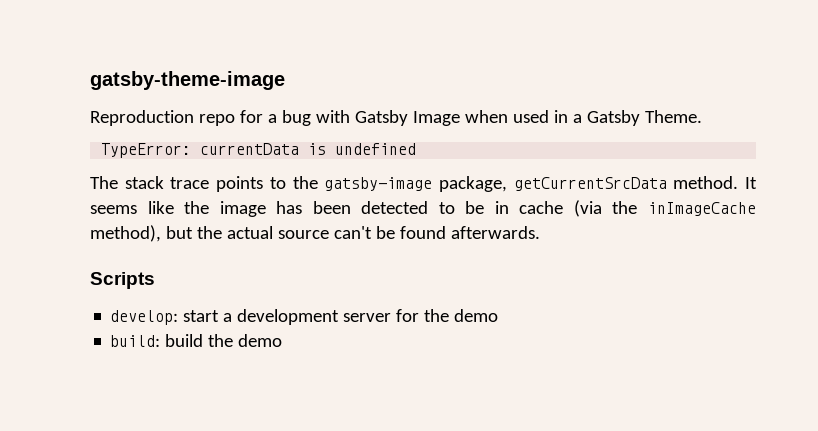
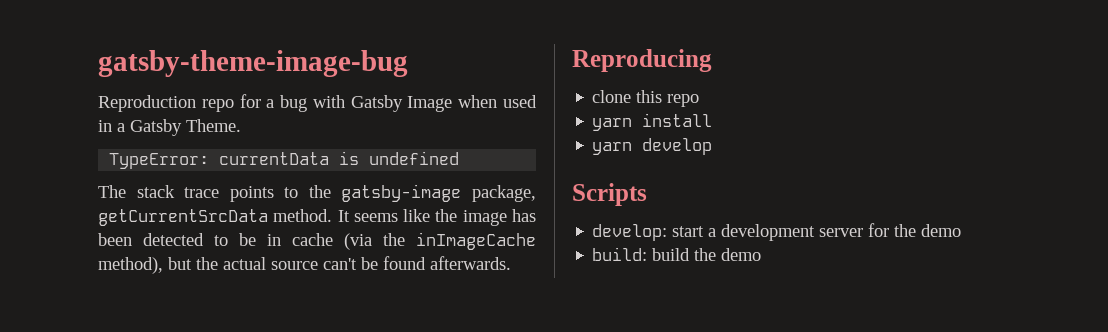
[90,71,285,90] gatsby-theme-image -> [98,50,408,77] gatsby-theme-image-bug
(540, 232) none -> [572,49,712,72] [592,90,700,107] [592,113,713,131] [592,138,713,155] // Reproducing // clone this repo // yarn install // yarn develop

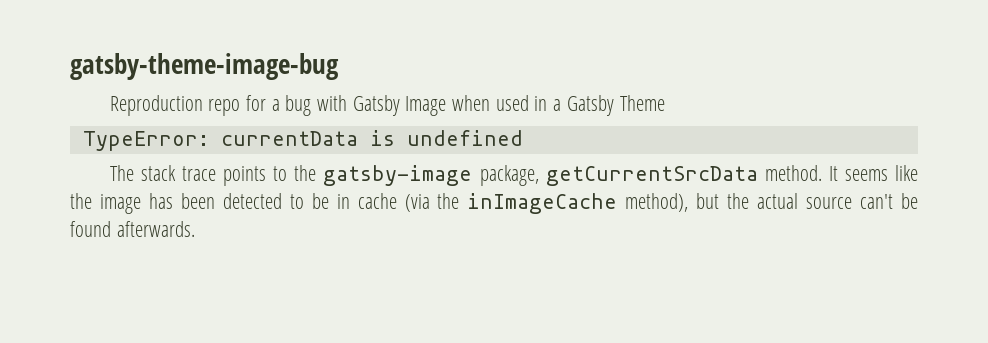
[186,119,241,132] Theme. -> [619,95,665,111] Theme
[572,49,712,72] [592,90,700,107] [592,113,713,131] [592,138,713,155] [572,183,647,206] [592,223,962,241] [592,247,762,261] // Reproducing // clone this repo // yarn install // yarn develop // Scripts // develop: start a development server for the demo // build: build the demo -> (195, 229) none

